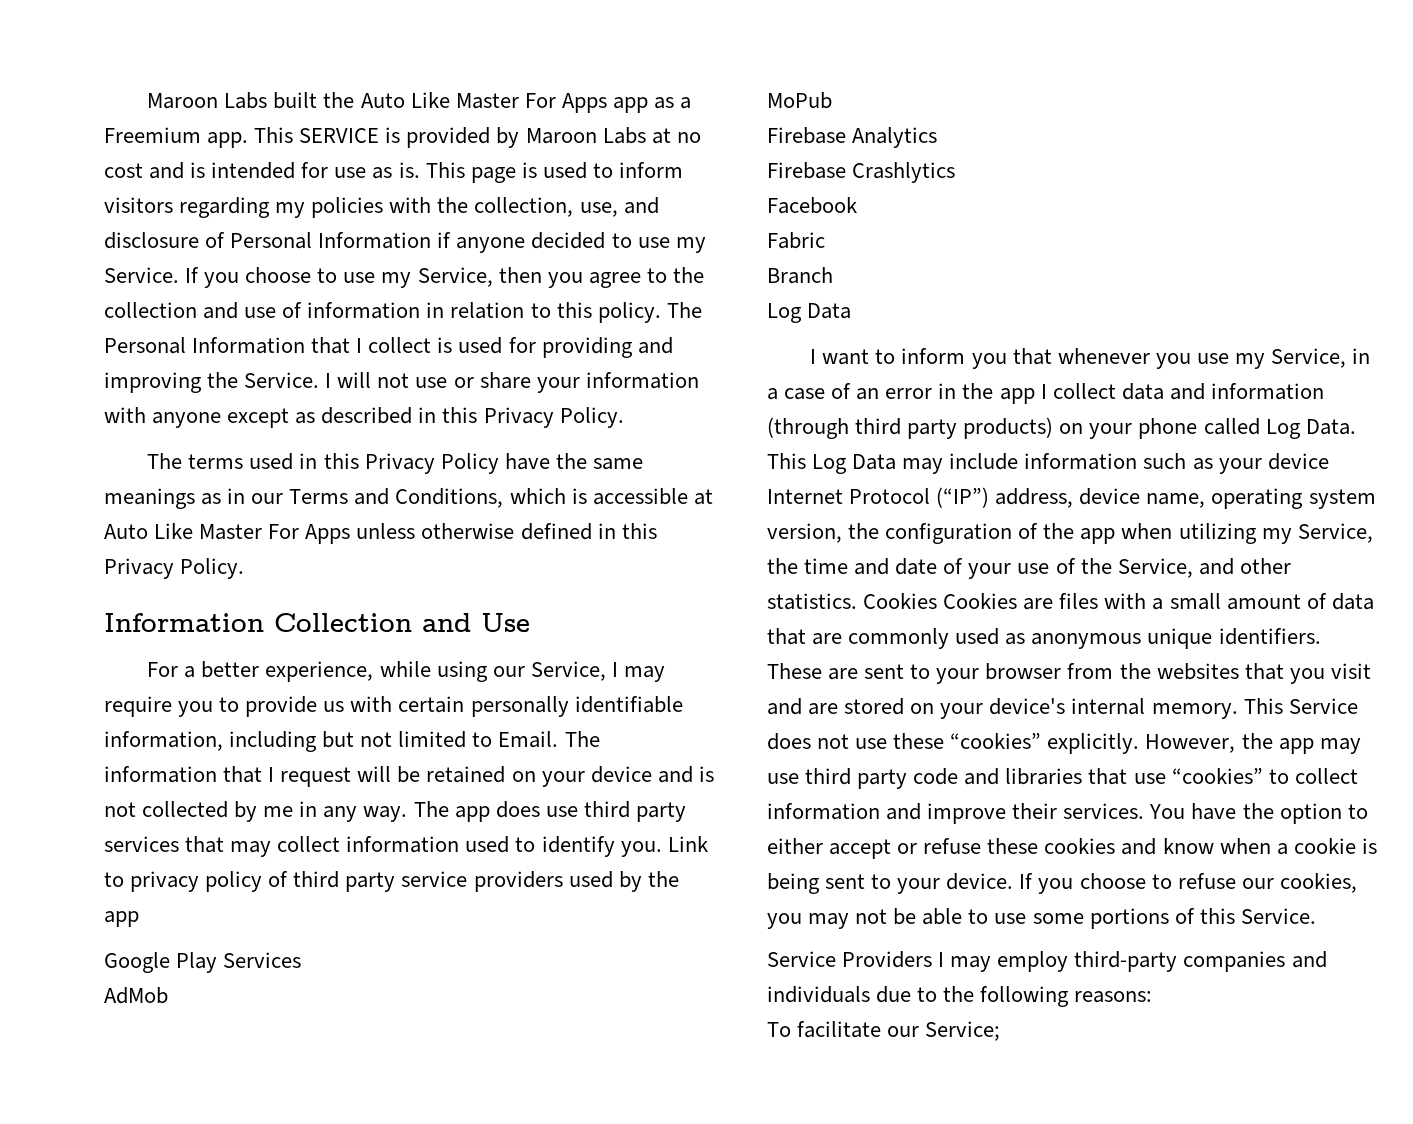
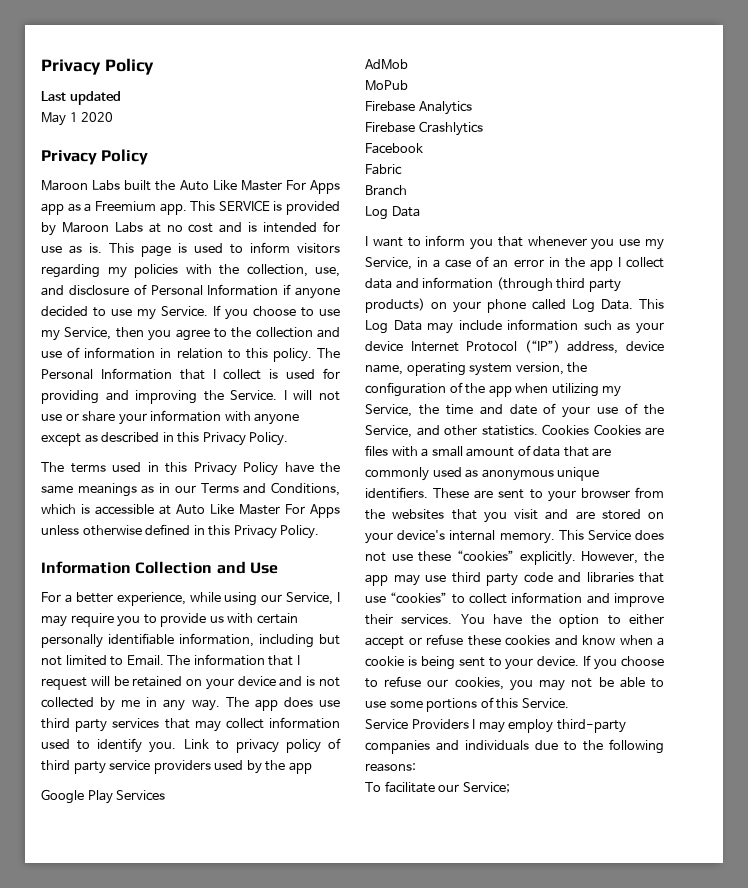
(147, 101) none -> [41,58,154,75] [41,91,121,105] [41,112,114,126] [41,149,149,165] Privacy Policy // Last updated // May 1 2020 // Privacy Policy //

